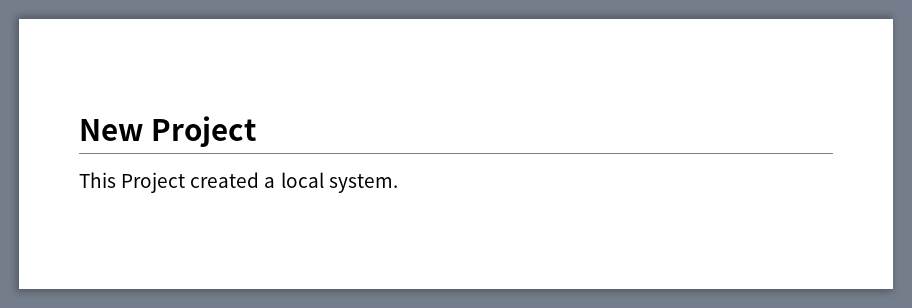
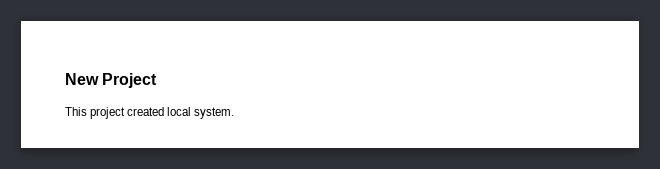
[121,172,276,193] Project created a -> [90,107,165,119] project created

